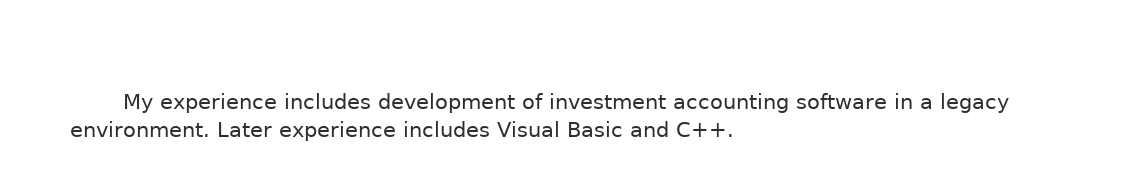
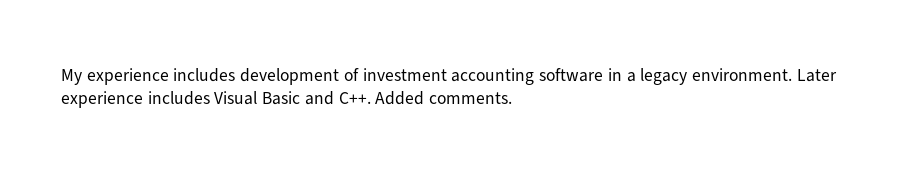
(734, 129) none -> [375,91,513,105] Added comments.

